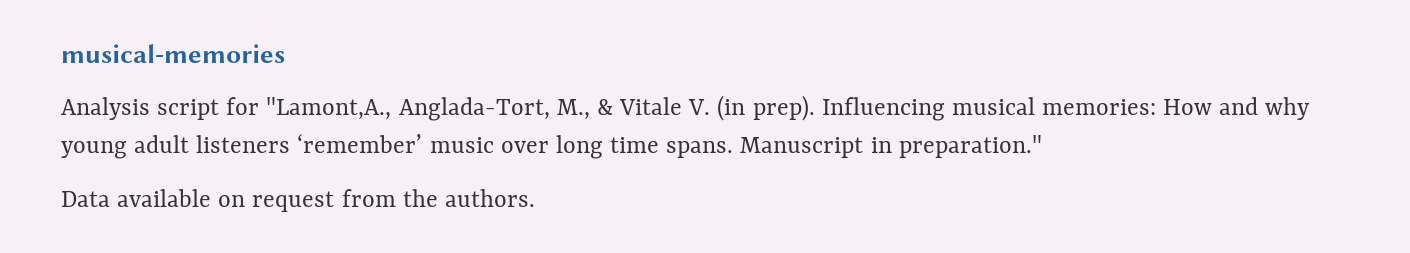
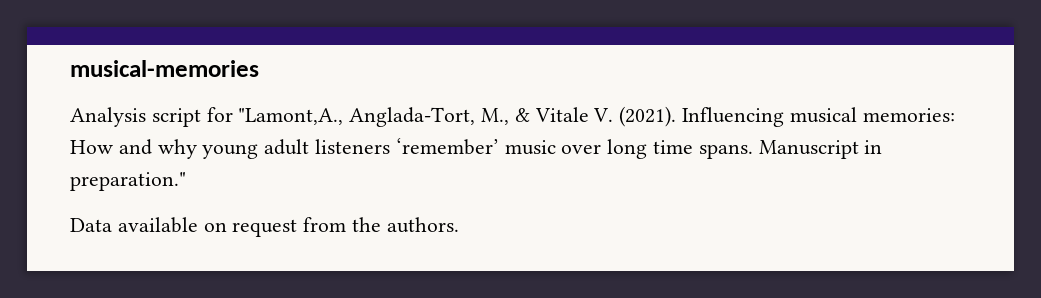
[717,95,815,121] (in prep). -> [619,106,677,127] (2021).

